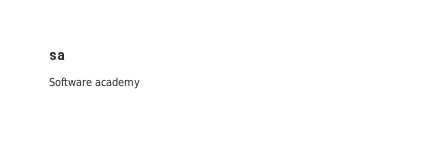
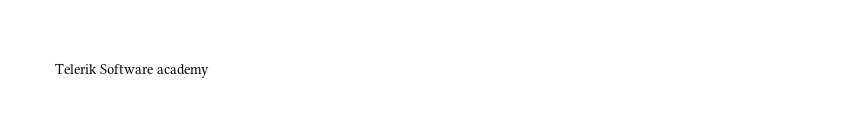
[49,52,65,60] sa // -> [55,63,97,74] Telerik

